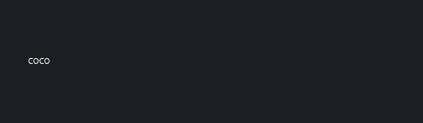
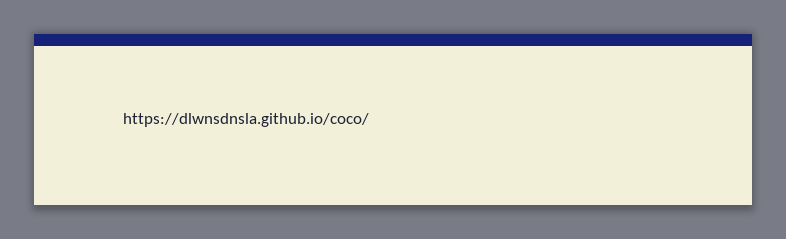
[28,58,50,64] coco -> [123,113,369,127] https://dlwnsdnsla.github.io/coco/

